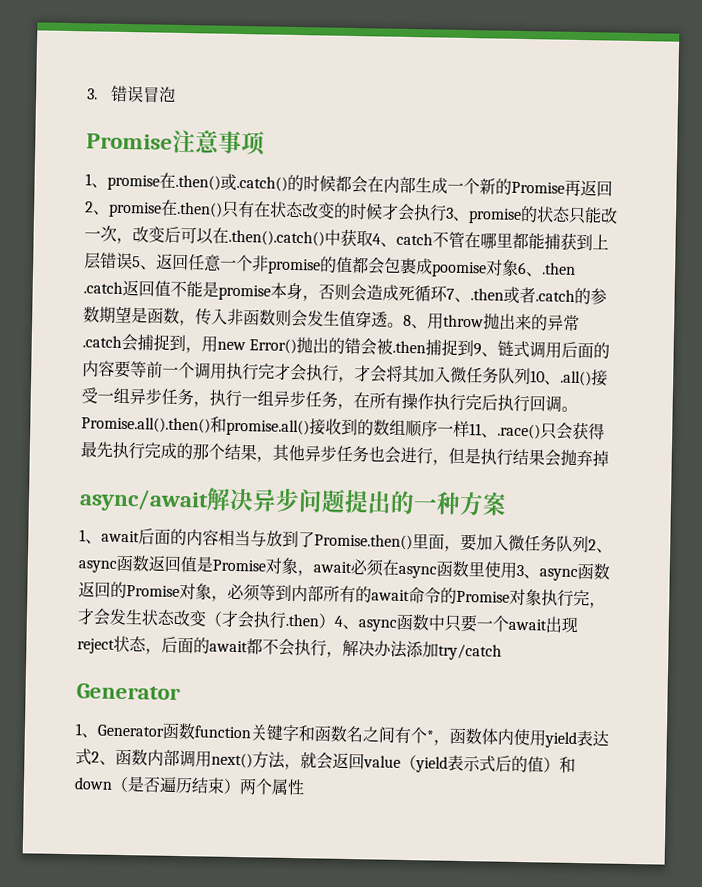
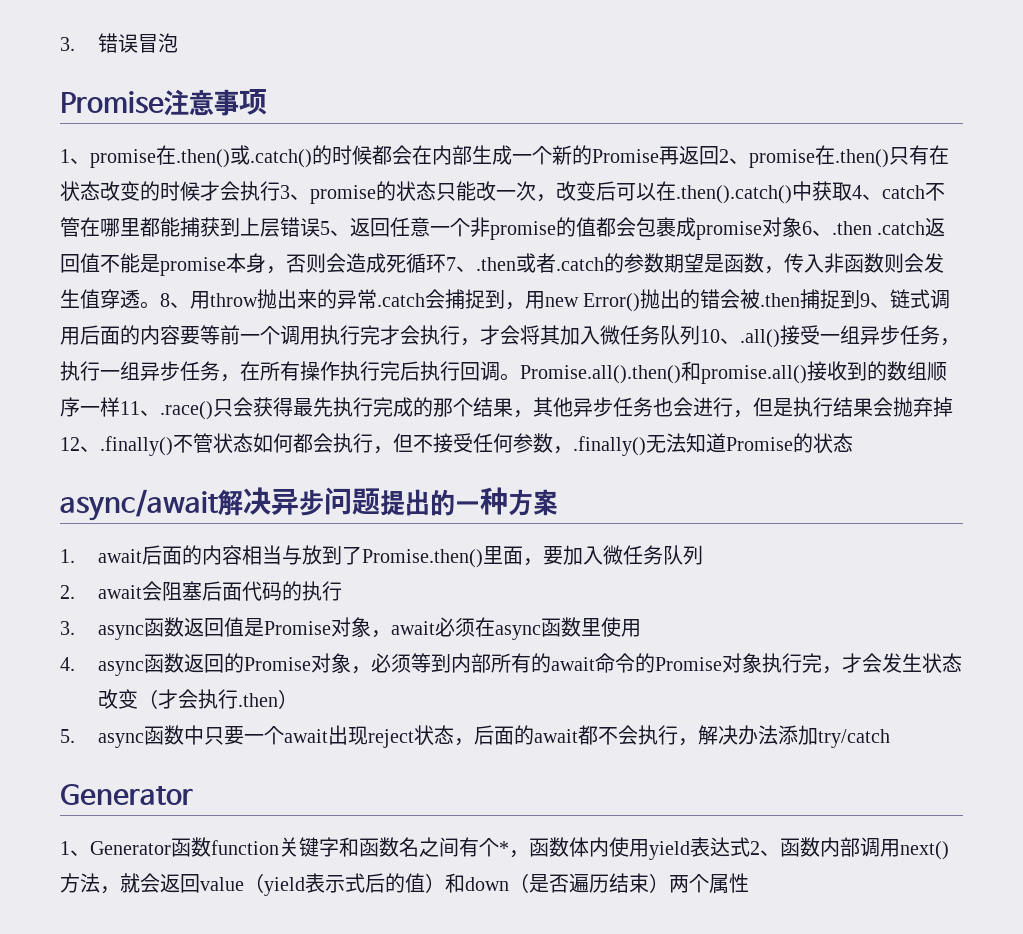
[431,261,487,278] poomise -> [696,221,762,240] promise
(609, 458) none -> [60,433,853,456] 12、.finally()不管状态如何都会执行，但不接受任何参数，.finally()无法知道Promise的状态
[79,529,102,544] 1、 -> [60,549,75,563] 1.
[588,539,613,553] 2、 -> [60,581,343,601] [60,621,75,635] // 2. await会阻塞后面代码的执行 // 3.
[516,564,540,579] 3、 -> [60,657,75,671] // 4.
[334,615,359,630] 4、 -> [60,729,75,743] // 5.

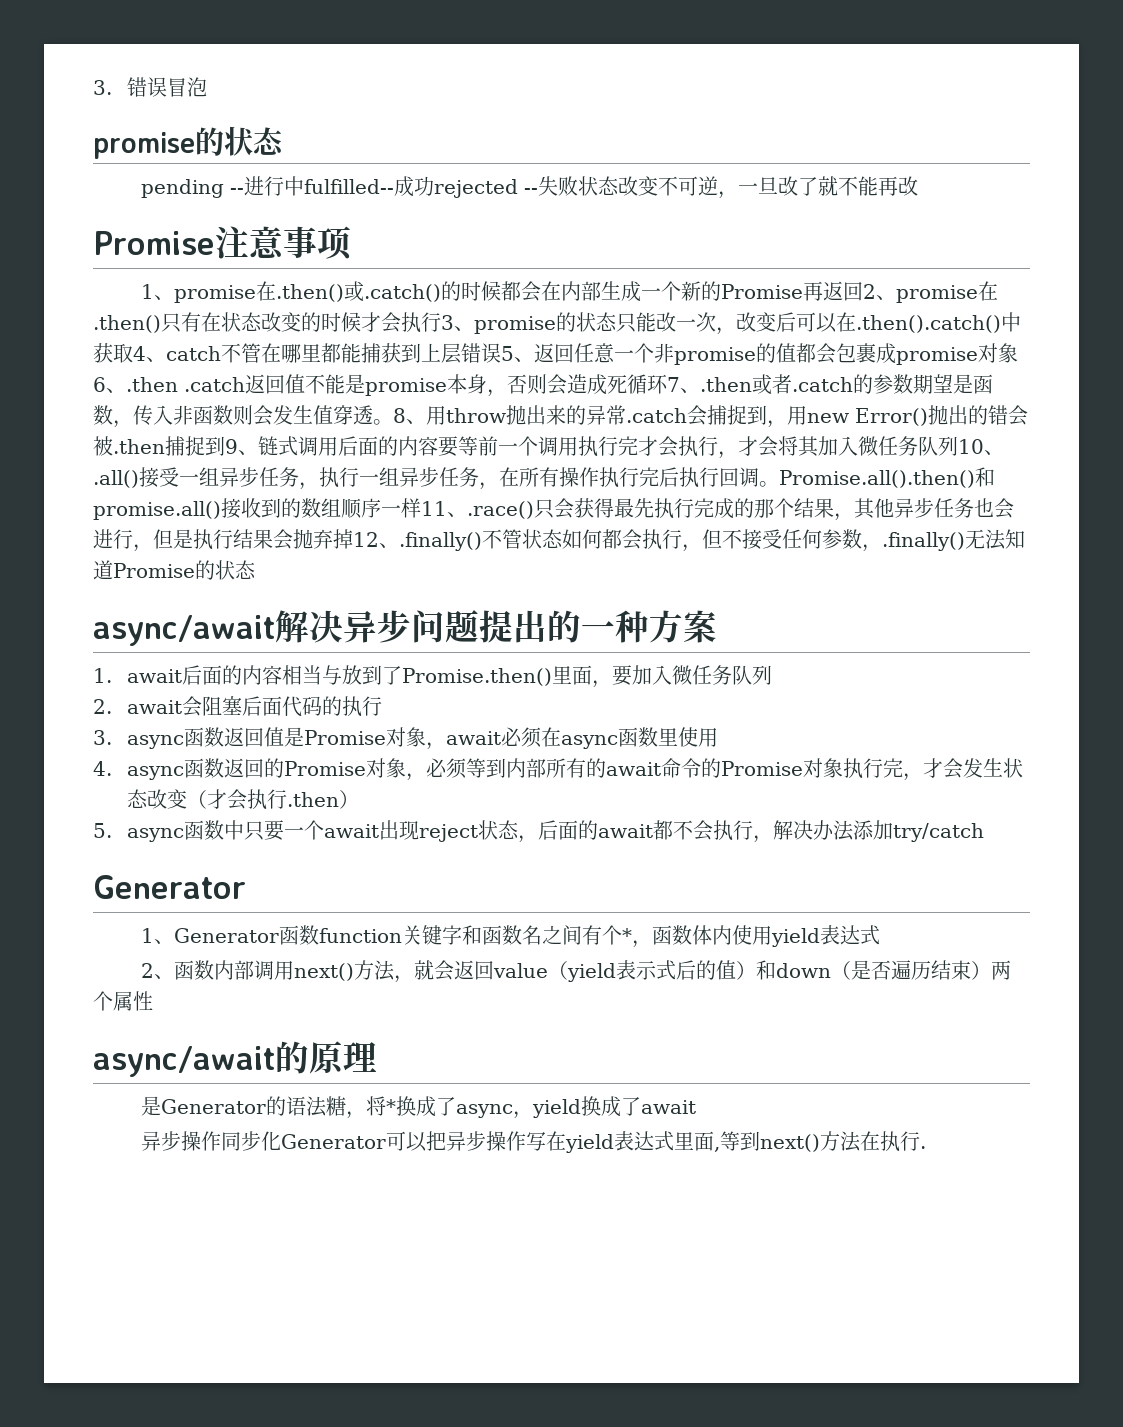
(179, 43) none -> [93,126,284,159] [140,176,918,199] // promise的状态 // pending --进行中fulfilled--成功rejected --失败状态改变不可逆，一旦改了就不能再改
(750, 847) none -> (880, 935) //
(749, 883) none -> [93,1041,377,1077] [140,1096,696,1119] [140,1131,926,1153] // async/await的原理 // 是Generator的语法糖，将*换成了async，yield换成了await // 异步操作同步化Generator可以把异步操作写在yield表达式里面,等到next()方法在执行.

